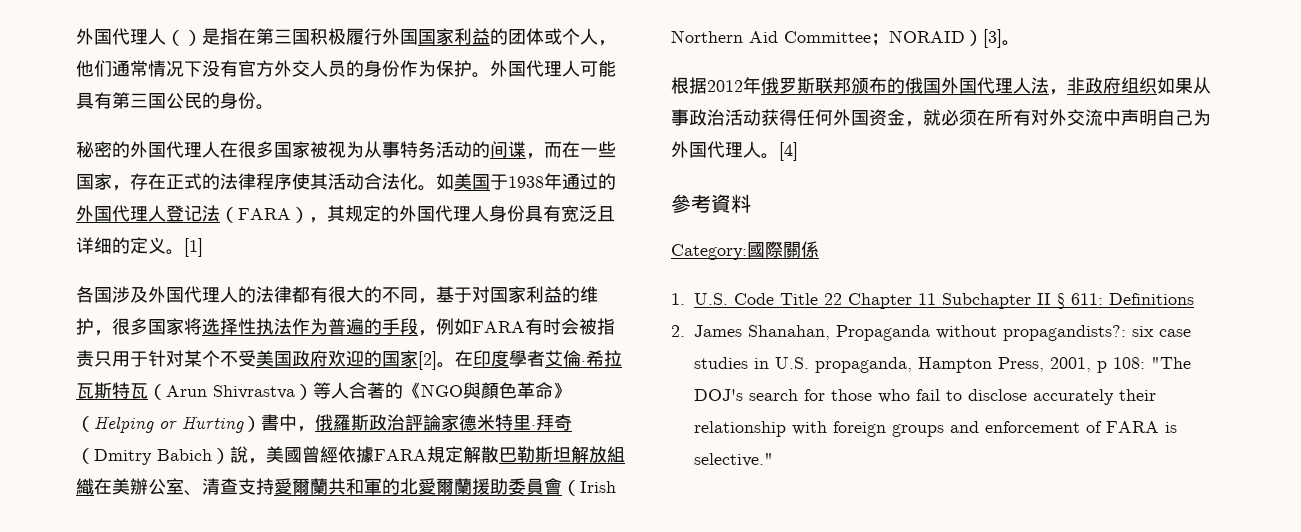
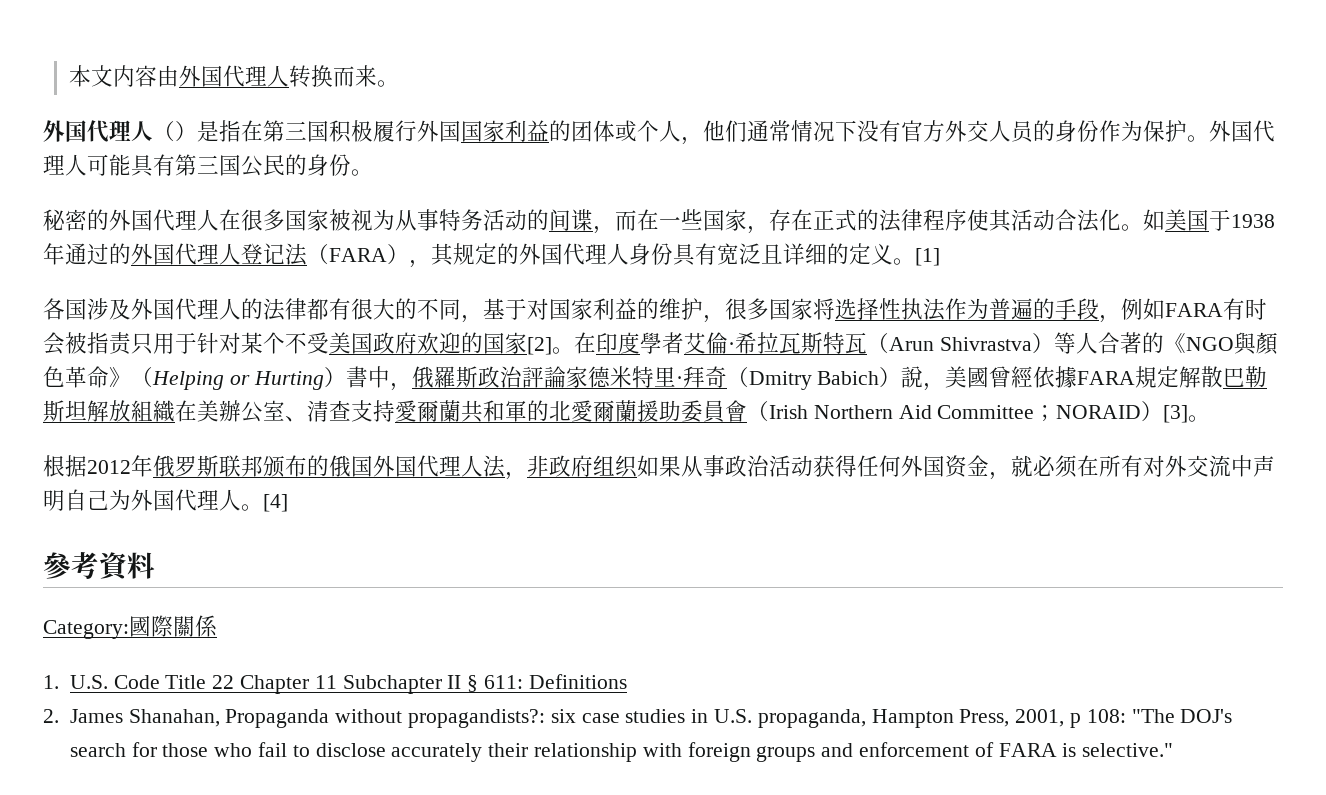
(76, 36) none -> [69,65,400,88] 本文内容由外国代理人转换而来。 //

